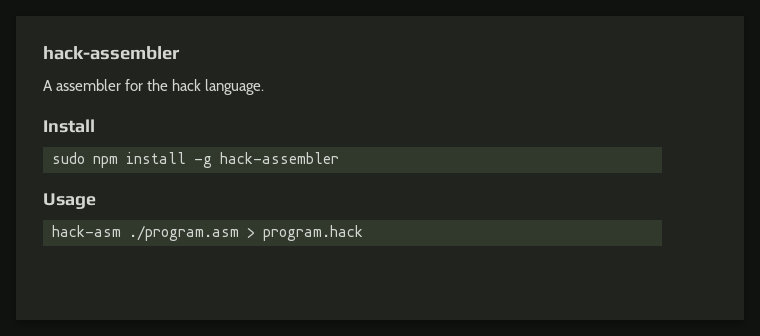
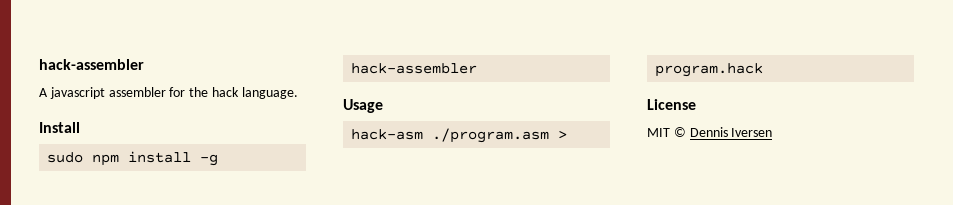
(53, 85) none -> [49,87,105,99] javascript
(363, 233) none -> [647,99,696,110] [647,127,773,137] // License // MIT © Dennis Iversen

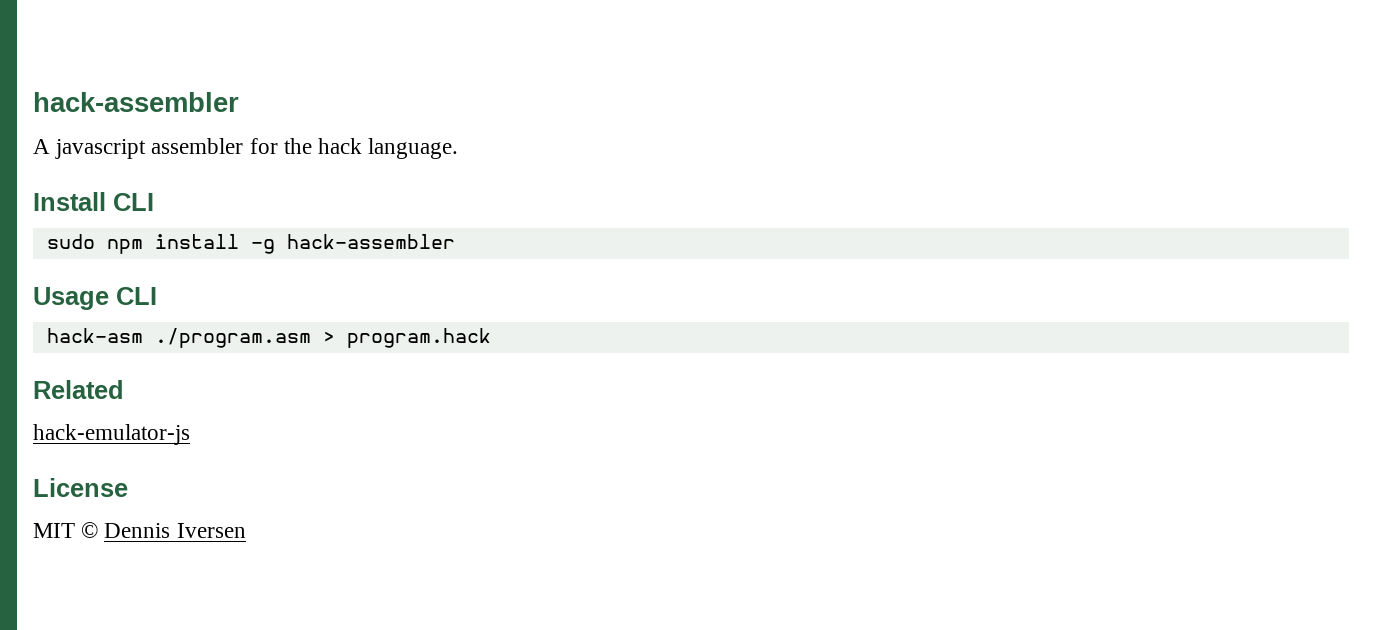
(80, 127) none -> [113,193,154,211] CLI
(383, 106) none -> [116,287,157,305] CLI
(764, 70) none -> [33,380,124,399] [33,424,190,445] // Related // hack-emulator-js

